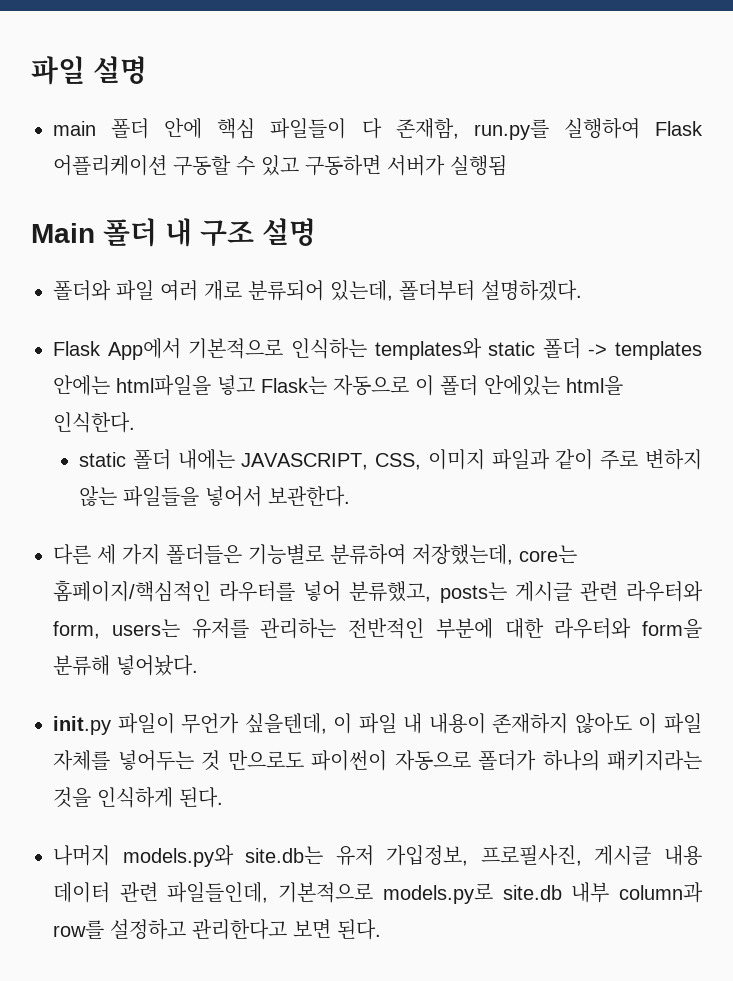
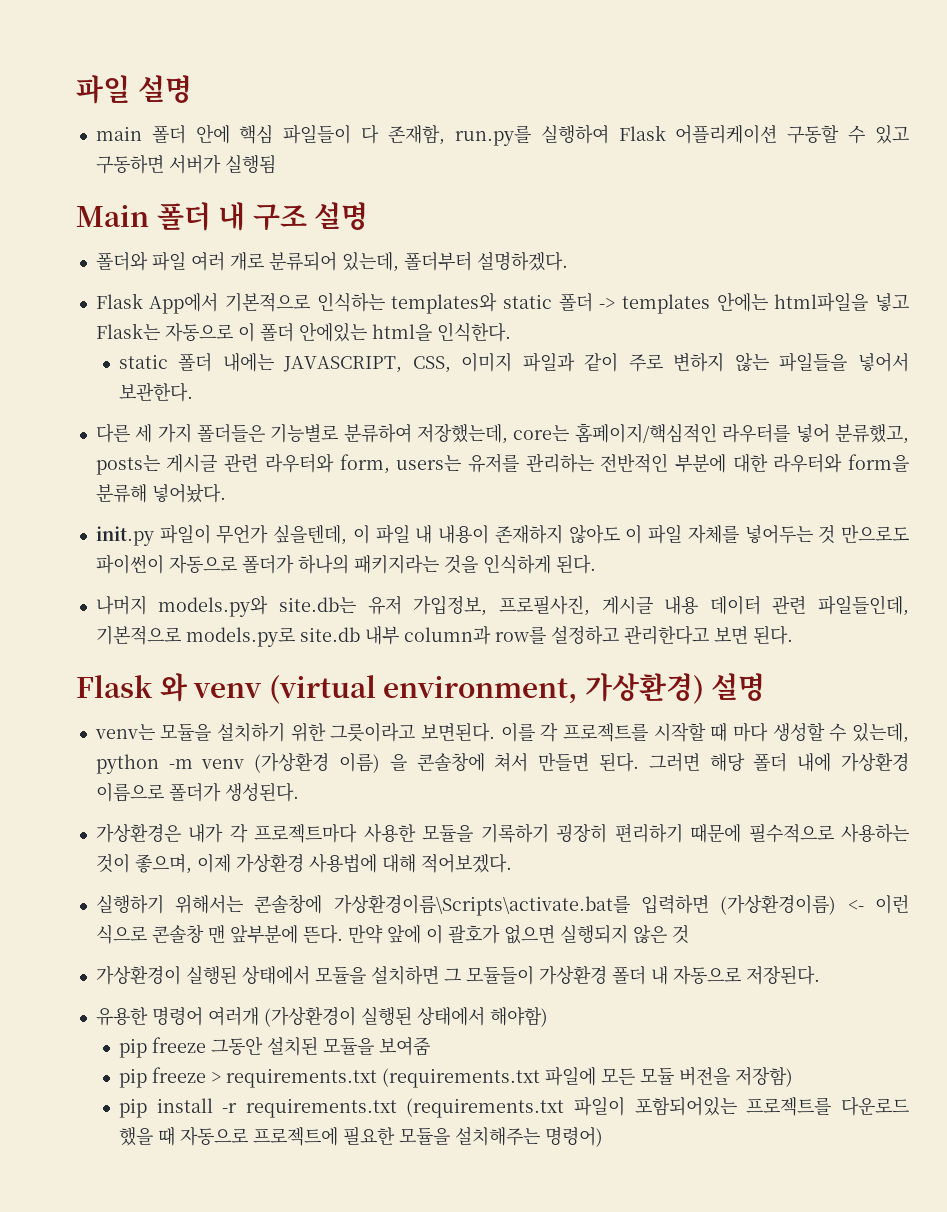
(381, 929) none -> [76,673,766,704] [94,722,909,743] [95,752,909,774] [95,782,299,802] [95,823,910,843] [95,853,512,874] [95,894,909,916] [95,924,689,944] [95,965,820,985] [95,1006,548,1027] [118,1036,430,1058] [118,1066,793,1088] [118,1096,910,1118] [118,1126,603,1147] // Flask 와 venv (virtual environment, 가상환경) 설명 // venv는 모듈을 설치하기 위한 그릇이라고 보면된다. 이를 각 프로젝트를 시작할 때 마다 생성할 수 있는데, python -m venv (가상환경 이름) 을 콘솔창에 쳐서 만들면 된다. 그러면 해당 폴더 내에 가상환경 이름으로 폴더가 생성된다. // 가상환경은 내가 각 프로젝트마다 사용한 모듈을 기록하기 굉장히 편리하기 때문에 필수적으로 사용하는 것이 좋으며, 이제 가상환경 사용법에 대해 적어보겠다. // 실행하기 위해서는 콘솔창에 가상환경이름\Scripts\activate.bat를 입력하면 (가상환경이름) <- 이런 식으로 콘솔창 맨 앞부분에 뜬다. 만약 앞에 이 괄호가 없으면 실행되지 않은 것 // 가상환경이 실행된 상태에서 모듈을 설치하면 그 모듈들이 가상환경 폴더 내 자동으로 저장된다. // 유용한 명령어 여러개 (가상환경이 실행된 상태에서 해야함) // pip freeze 그동안 설치된 모듈을 보여줌 // pip freeze > requirements.txt (requirements.txt 파일에 모든 모듈 버전을 저장함) // pip install -r requirements.txt (requirements.txt 파일이 포함되어있는 프로젝트를 다운로드 했을 때 자동으로 프로젝트에 필요한 모듈을 설치해주는 명령어)

